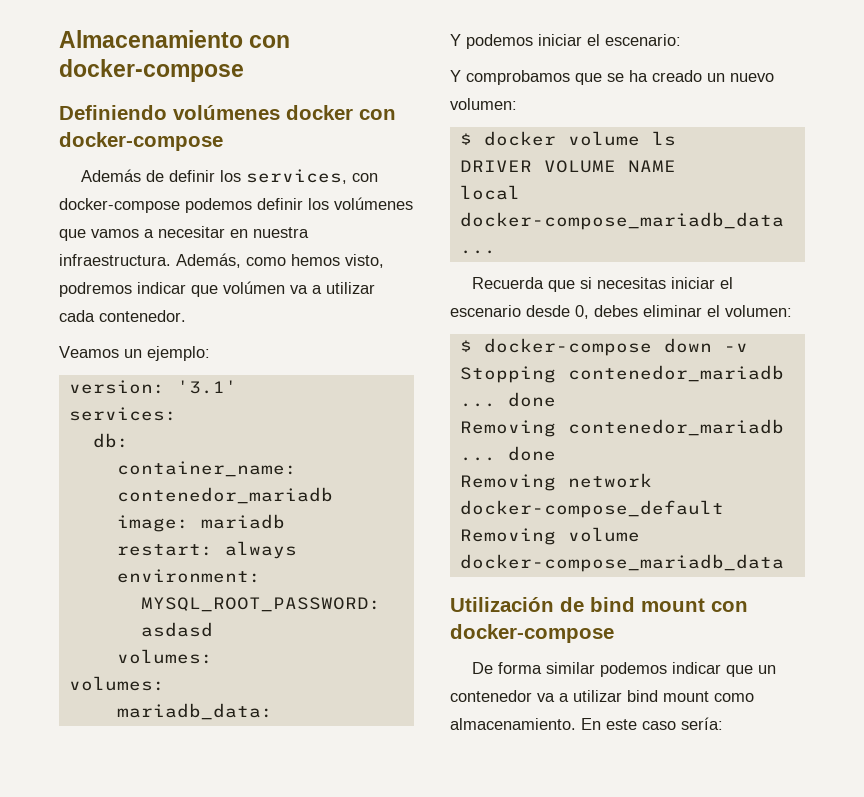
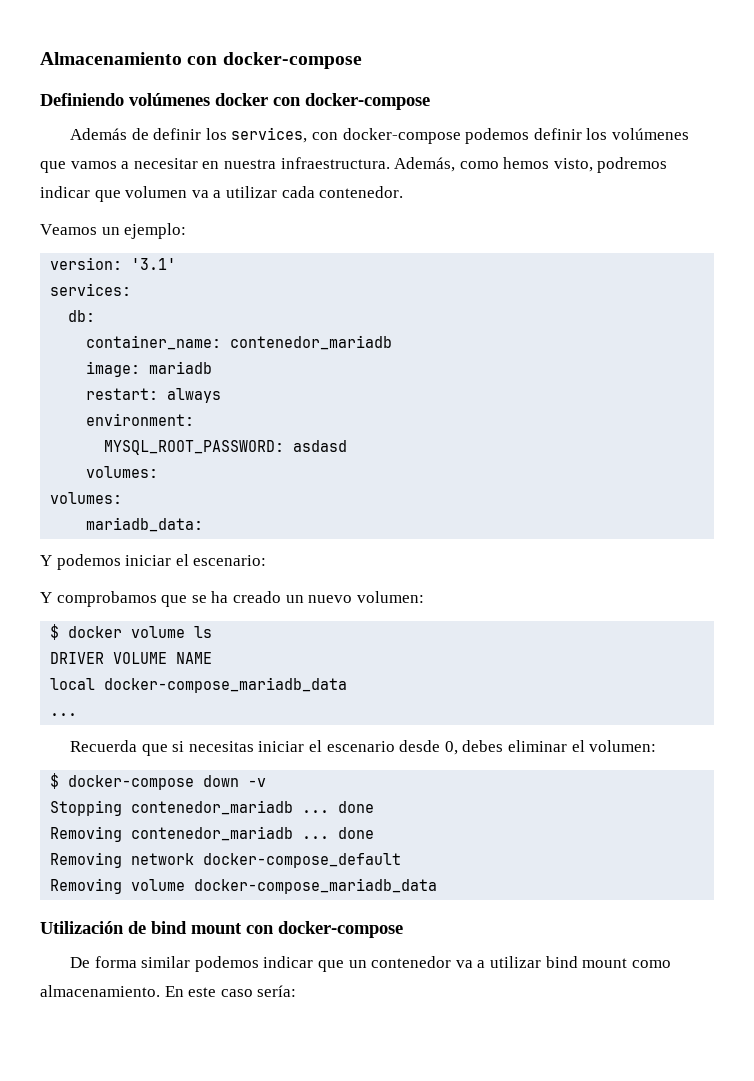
[223,281,285,294] volúmen -> [125,186,188,198] volumen

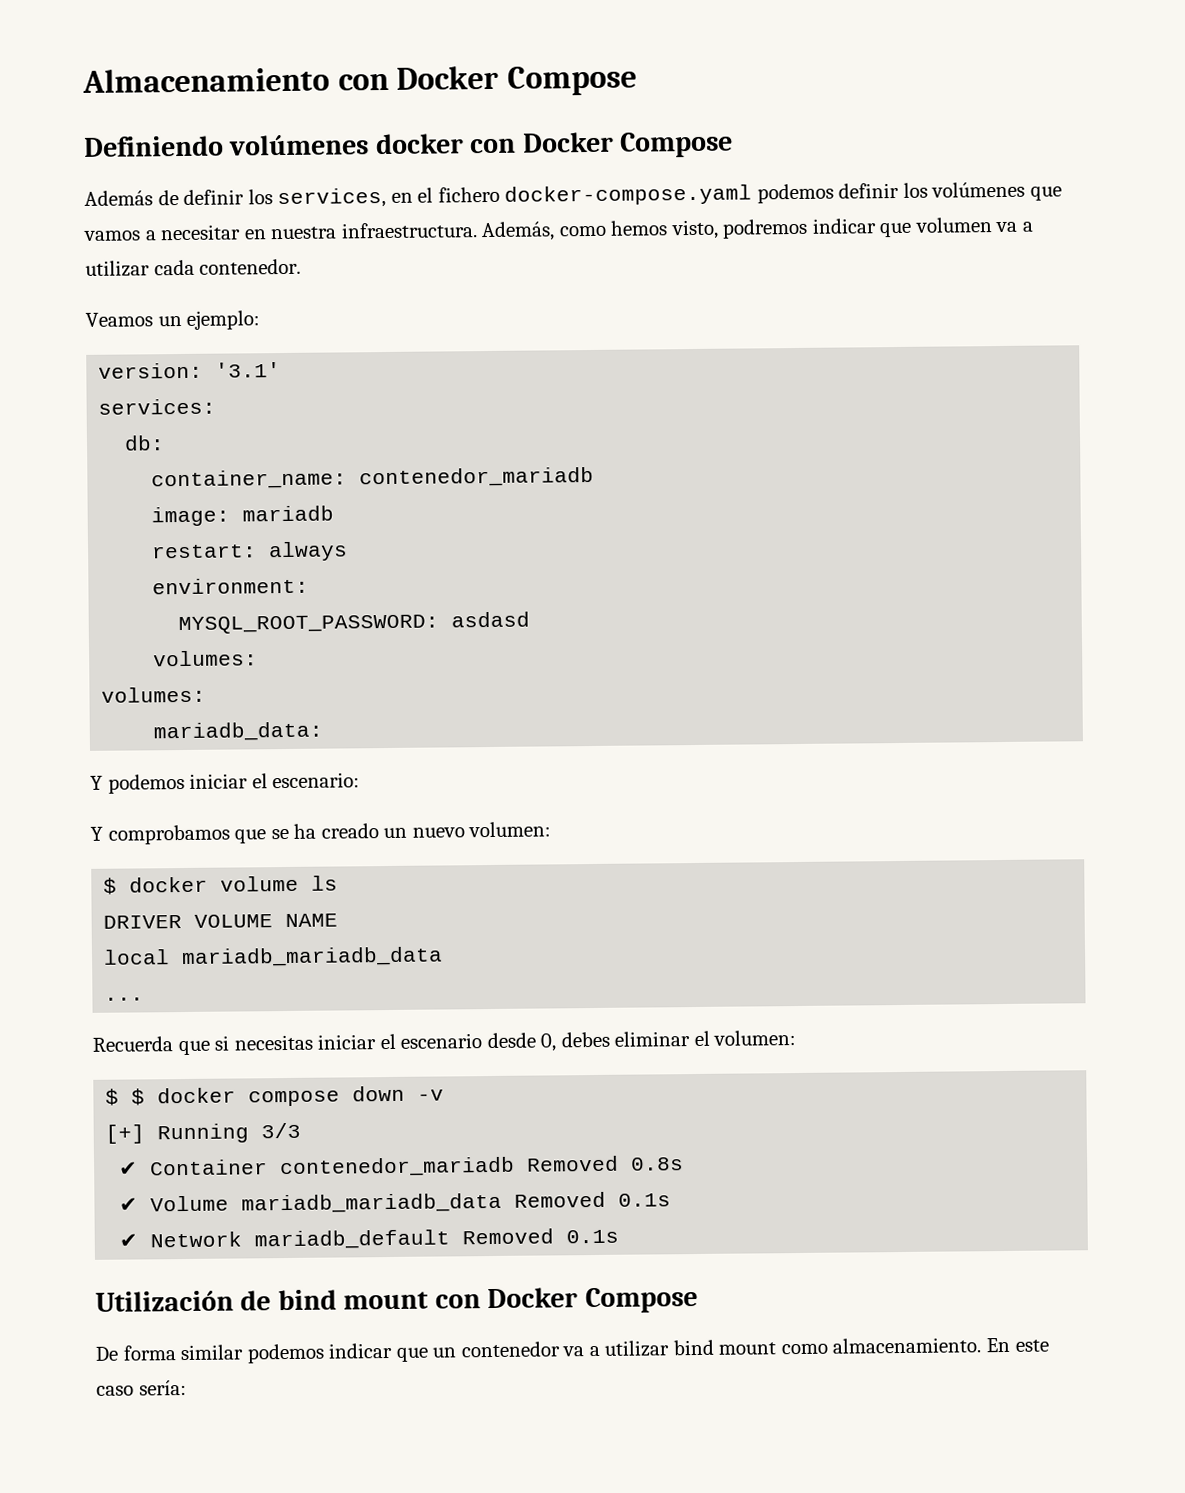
[222,52,362,69] docker-compose -> [396,65,637,96] Docker Compose
[305,93,430,110] docker-compose -> [521,131,734,158] Docker Compose
[311,128,461,144] con docker-compose -> [390,184,753,206] en el fichero docker-compose.yaml
[104,677,348,693] docker-compose_mariadb_data -> [181,946,444,968] mariadb_mariadb_data
[68,775,195,790] docker-compose -> [131,1087,341,1107] $ docker compose
[50,800,375,816] [50,826,375,842] [50,852,402,868] [50,878,438,894] Stopping contenedor_mariadb ... done // Removing contenedor_mariadb ... done // Removing network docker-compose_default // Removing volume docker-compose_mariadb_data -> [105,1122,302,1144] [119,1155,685,1178] [119,1191,672,1214] [119,1228,620,1250] [+] Running 3/3 // ✔ Container contenedor_mariadb Removed 0.8s // ✔ Volume mariadb_mariadb_data Removed 0.1s // ✔ Network mariadb_default Removed 0.1s
[278,921,403,938] docker-compose -> [487,1287,698,1314] Docker Compose

